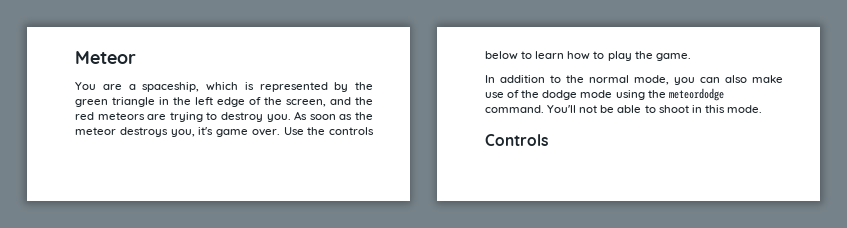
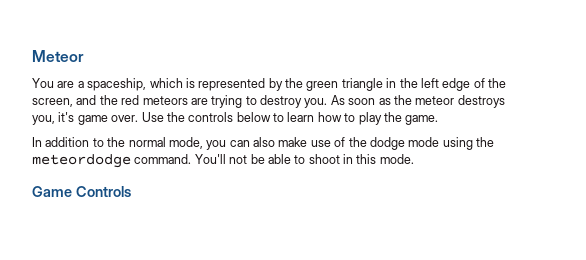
(762, 109) none -> [32,186,72,197] Game

